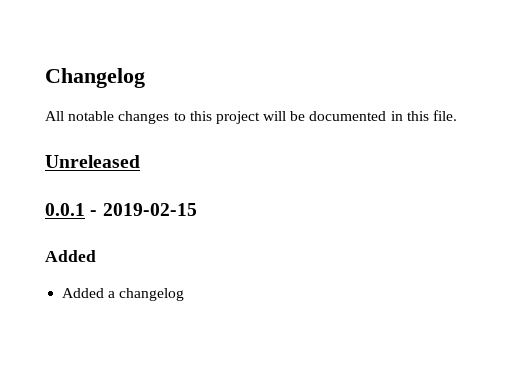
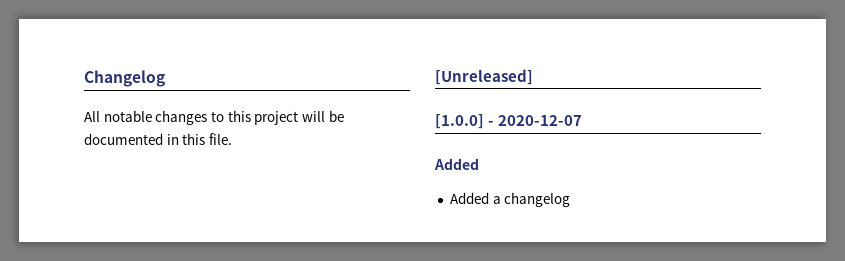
[45,155,140,168] [45,203,197,216] Unreleased // 0.0.1 - 2019-02-15 -> [435,69,533,85] [435,114,583,129] [Unreleased] // [1.0.0] - 2020-12-07

